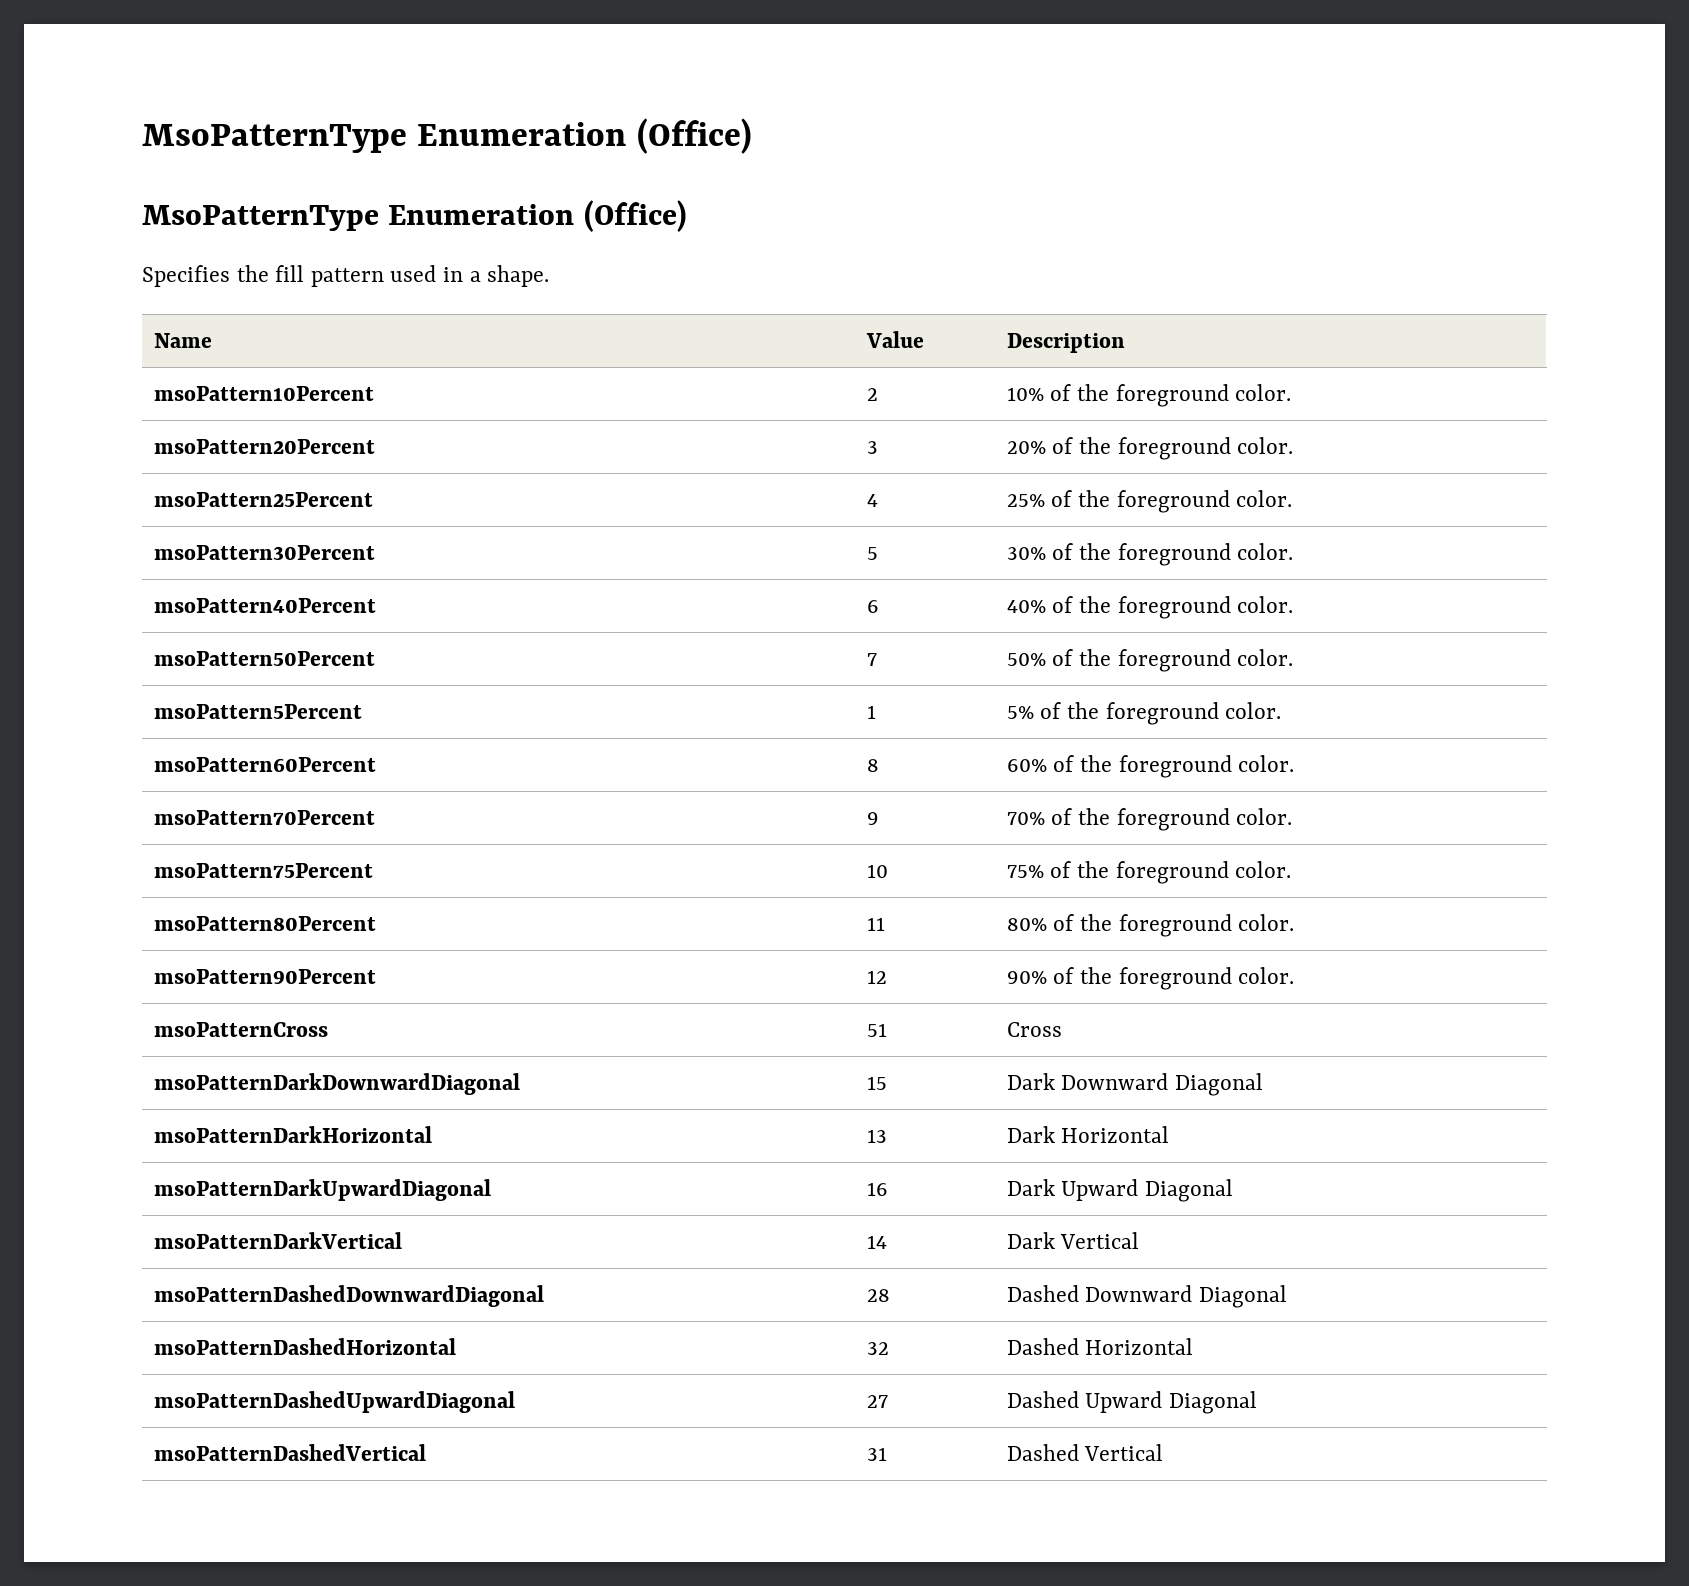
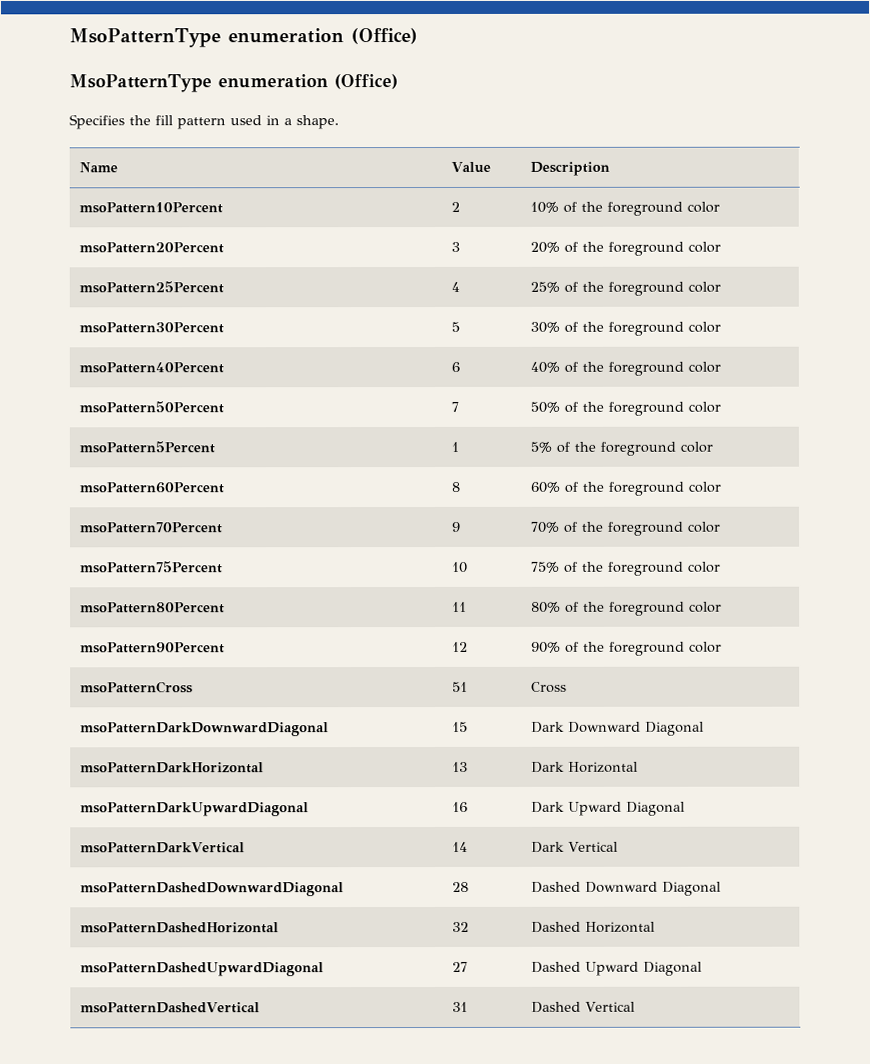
[142,122,627,153] MsoPatternType Enumeration -> [69,28,344,48] MsoPatternType enumeration
[388,204,575,225] Enumeration -> [217,74,328,89] enumeration
[1235,384,1292,401] color. -> [687,201,721,213] color
[1237,437,1294,454] color. -> [688,241,722,253] color
[1236,490,1293,507] color. -> [688,281,722,293] color
[1237,543,1294,560] color. -> [688,321,722,333] color
[1237,596,1294,613] color. -> [688,361,722,373] color
[1237,649,1294,666] color. -> [688,401,722,413] color
[1225,702,1282,719] color. -> [680,441,714,453] color
[1238,755,1295,772] color. -> [688,481,722,493] color
[1236,808,1293,825] color. -> [687,521,722,533] color
[1235,861,1292,878] color. -> [688,561,722,573] color
[1238,914,1295,931] color. -> [689,601,723,613] color
[1238,967,1295,984] color. -> [689,641,723,653] color

